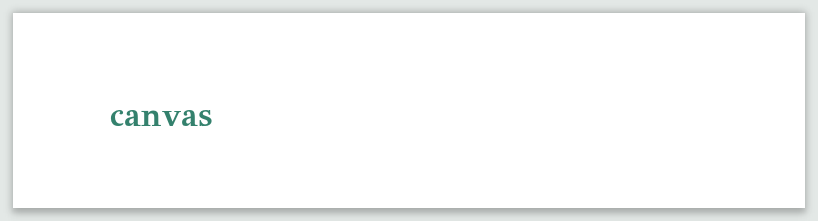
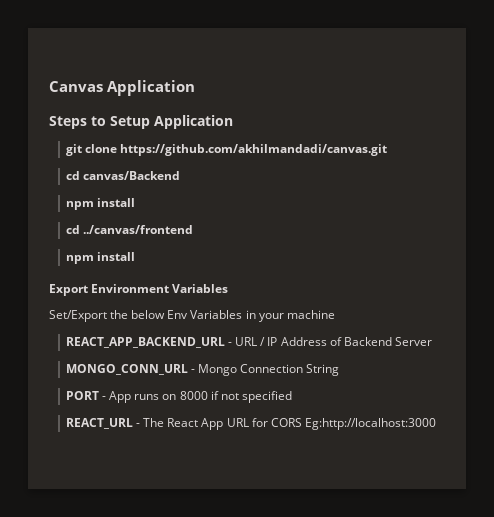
[110,109,212,127] canvas -> [49,80,195,96] [49,115,233,129] [65,144,388,156] [65,171,181,180] [65,198,136,210] [65,225,194,234] [65,252,136,264] [49,284,229,296] [49,310,335,322] [65,337,432,348] [65,364,340,376] [65,391,292,403] [65,418,436,430] Canvas Application // Steps to Setup Application // git clone https://github.com/akhilmandadi/canvas.git // cd canvas/Backend // npm install // cd ../canvas/frontend // npm install // Export Environment Variables // Set/Export the below Env Variables in your machine // REACT_APP_BACKEND_URL - URL / IP Address of Backend Server // MONGO_CONN_URL - Mongo Connection String // PORT - App runs on 8000 if not specified // REACT_URL - The React App URL for CORS Eg:http://localhost:3000

